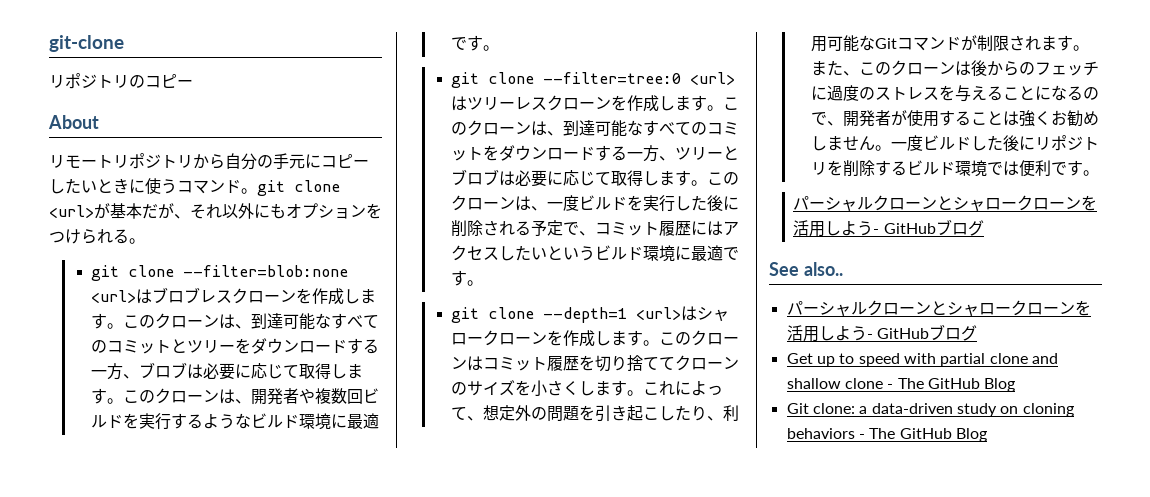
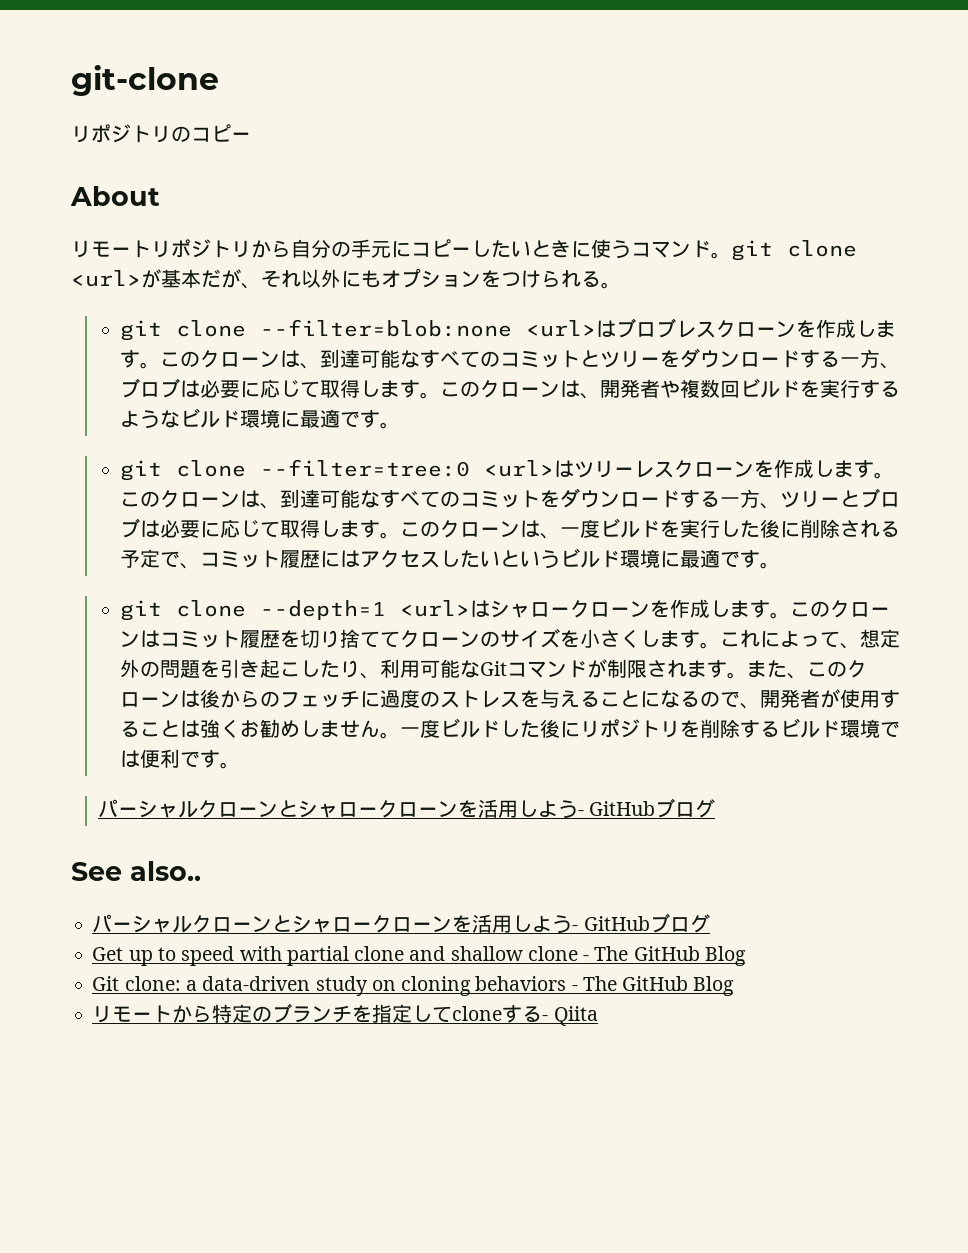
(987, 435) none -> [92,1003,598,1026] // リモートから特定のブランチを指定してcloneする- Qiita

